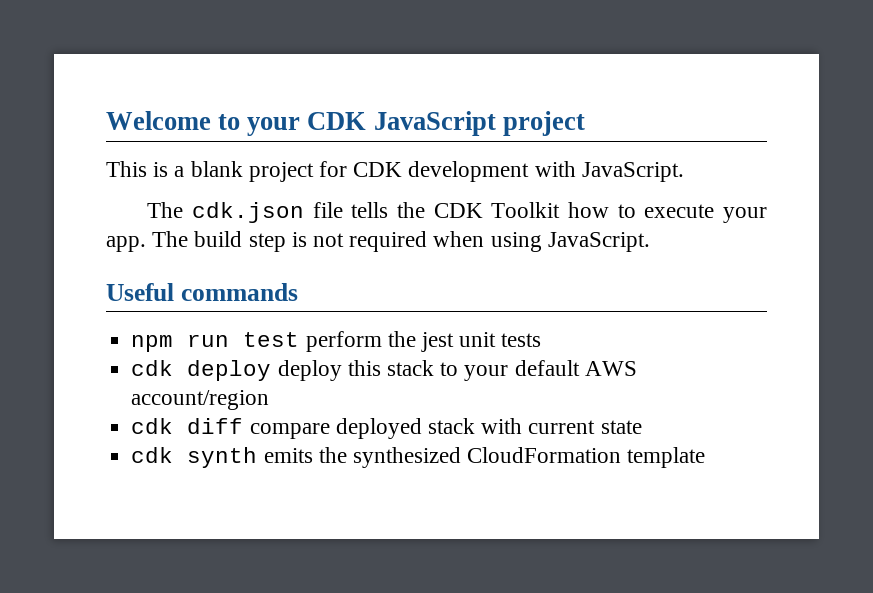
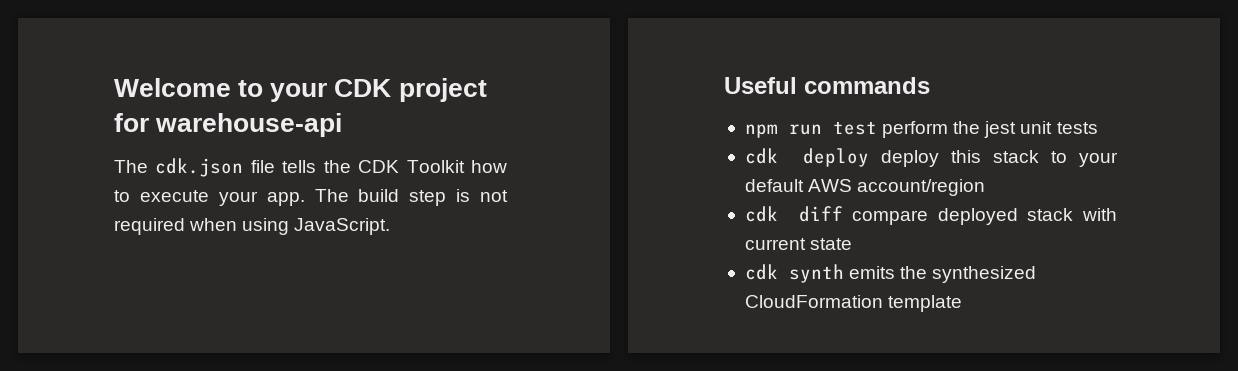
[373,111,585,136] [106,161,684,182] JavaScript project // This is a blank project for CDK development with JavaScript. -> [398,78,487,102] [114,113,343,137] project for warehouse-api

